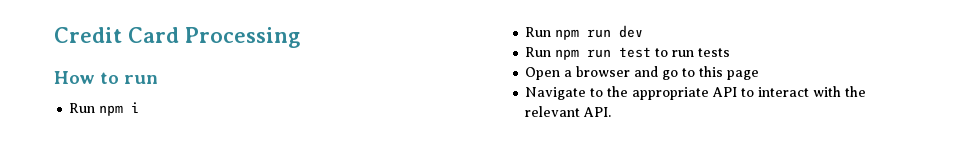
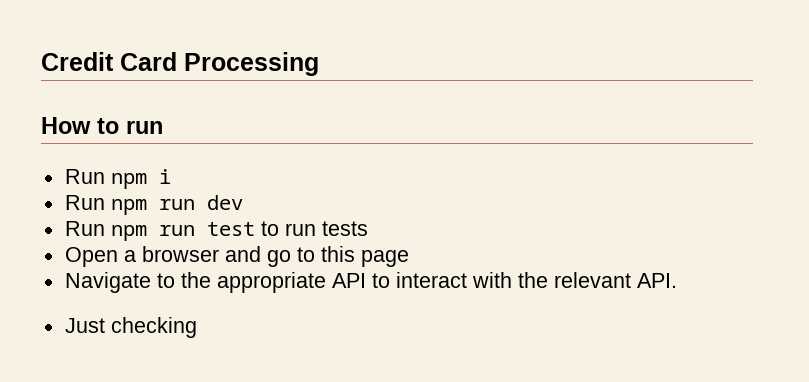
(612, 112) none -> [64,317,197,338] // Just checking

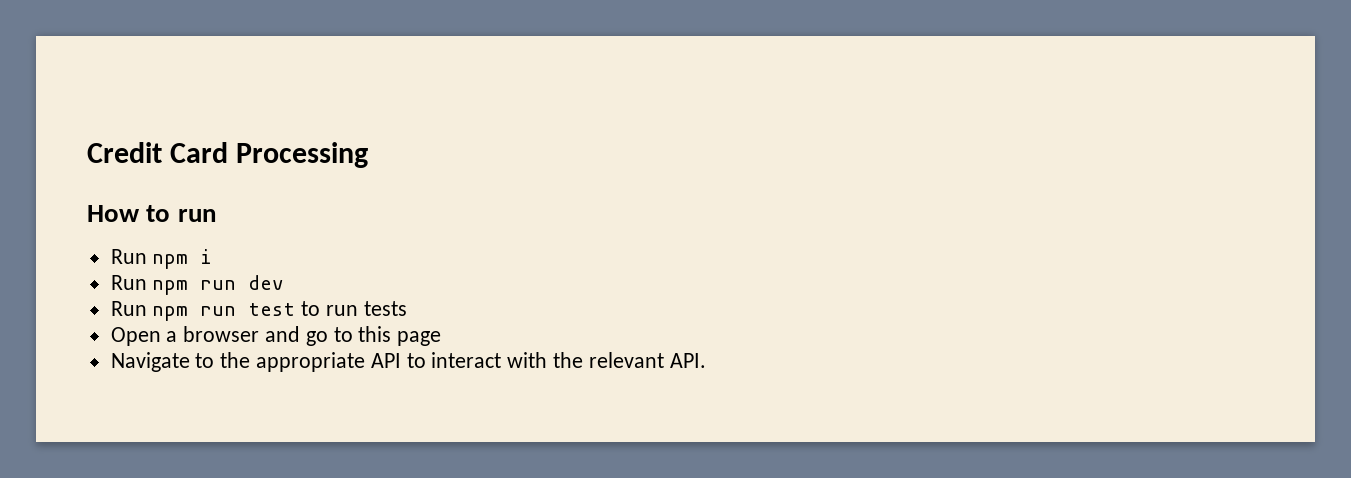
[64,317,197,338] // Just checking -> (706, 360) none

